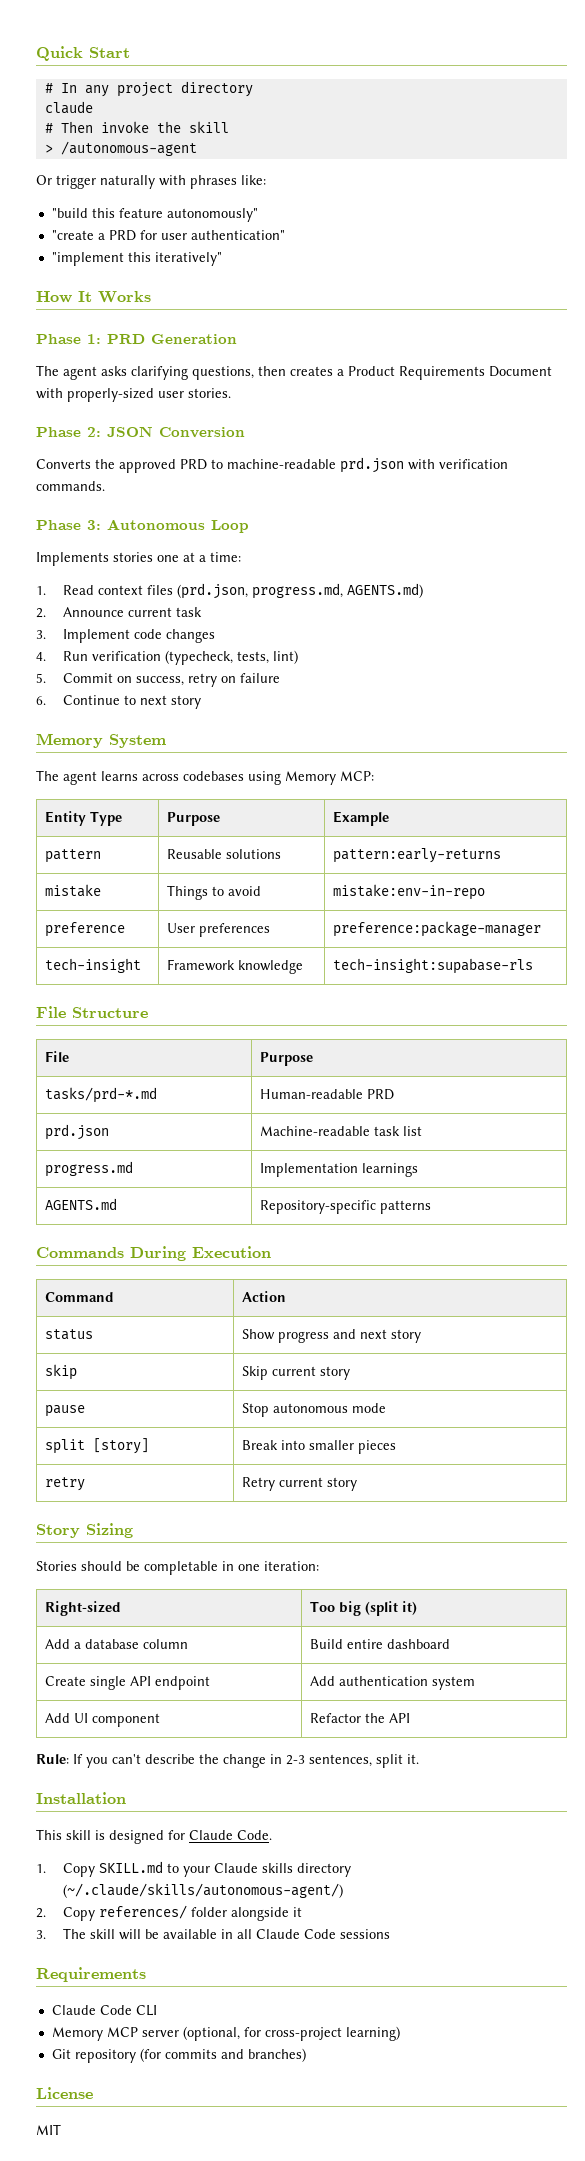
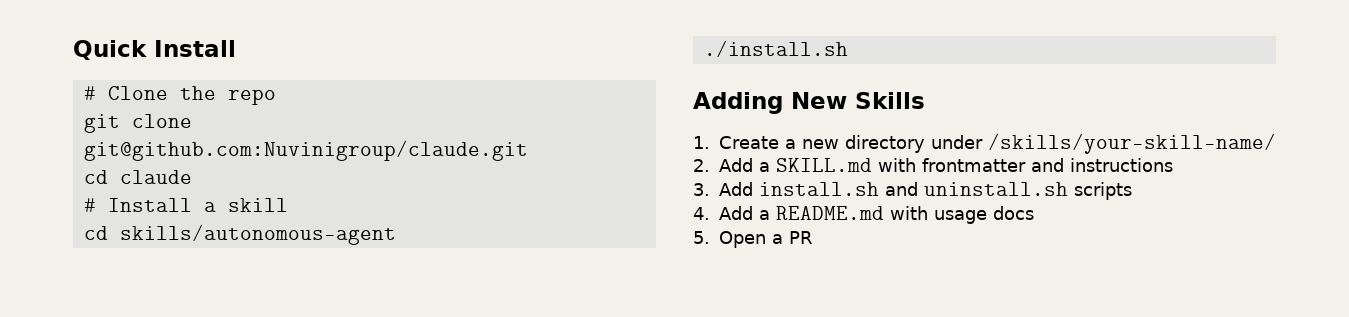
[89,47,130,58] [44,81,253,97] [44,101,93,114] [44,121,229,133] [44,141,197,156] [36,175,266,189] [51,208,258,222] [51,230,285,241] [51,252,222,266] [36,291,151,303] [36,334,237,344] [36,365,552,380] [36,388,231,402] [36,426,245,438] [36,457,508,473] [36,481,105,491] [36,519,249,533] [36,552,241,566] [36,583,424,599] [36,607,203,618] [36,629,216,643] [36,650,299,665] [36,673,281,687] [36,695,202,709] [36,733,166,748] [36,770,374,785] [45,811,123,826] [167,812,221,826] [333,811,390,826] [45,849,102,863] [167,849,282,859] [333,848,502,863] [45,884,102,897] [167,885,262,900] [333,884,486,900] [45,922,126,937] [167,923,271,937] [333,921,542,937] [45,958,142,973] [167,959,304,974] [333,958,534,974] [36,1006,148,1018] [45,1051,70,1062] [260,1052,314,1066] [45,1087,158,1103] [260,1089,395,1100] [45,1124,110,1140] [260,1126,423,1136] [45,1161,134,1177] [260,1163,419,1177] [45,1198,118,1210] [260,1200,432,1214] [36,1246,271,1261] [45,1292,115,1302] [242,1291,287,1302] [45,1329,94,1340] [242,1329,422,1343] [45,1364,78,1380] [242,1366,351,1380] [45,1405,86,1417] [242,1403,387,1417] [45,1438,150,1454] [242,1440,397,1454] [45,1477,86,1491] [242,1477,358,1491] [36,1523,133,1538] [36,1561,319,1575] [45,1601,122,1616] [310,1601,418,1616] [45,1639,189,1649] [310,1639,451,1649] [45,1676,211,1690] [310,1676,476,1690] [45,1713,161,1727] [310,1713,411,1723] [36,1754,419,1768] [36,1792,126,1804] [36,1829,272,1844] [36,1861,352,1877] [63,1883,344,1898] [36,1905,303,1921] [36,1928,391,1940] [36,1967,146,1982] [51,2005,157,2016] [51,2026,400,2041] [51,2048,306,2063] [36,2087,93,2099] [36,2124,61,2135] Start // # In any project directory // claude // # Then invoke the skill // > /autonomous-agent // Or trigger naturally with phrases like: // "build this feature autonomously" // "create a PRD for user authentication" // "implement this iteratively" // How It Works // Phase 1: PRD Generation // The agent asks clarifying questions, then creates a Product Requirements Document with properly-sized user stories. // Phase 2: JSON Conversion // Converts the approved PRD to machine-readable prd.json with verification commands. // Phase 3: Autonomous Loop // Implements stories one at a time: // 1. Read context files (prd.json, progress.md, AGENTS.md) // 2. Announce current task // 3. Implement code changes // 4. Run verification (typecheck, tests, lint) // 5. Commit on success, retry on failure // 6. Continue to next story // Memory System // The agent learns across codebases using Memory MCP: // Entity Type | Purpose | Example // pattern | Reusable solutions | pattern:early-returns // mistake | Things to avoid | mistake:env-in-repo // preference | User preferences | preference:package-manager // tech-insight | Framework knowledge | tech-insight:supabase-rls // File Structure // File | Purpose // tasks/prd-*.md | Human-readable PRD // prd.json | Machine-readable task list // progress.md | Implementation learnings // AGENTS.md | Repository-specific patterns // Commands During Execution // Command | Action // status | Show progress and next story // skip | Skip current story // pause | Stop autonomous mode // split [story] | Break into smaller pieces // retry | Retry current story // Story Sizing // Stories should be completable in one iteration: // Right-sized | Too big (split it) // Add a database column | Build entire dashboard // Create single API endpoint | Add authentication system // Add UI component | Refactor the API // Rule: If you can't describe the change in 2-3 sentences, split it. // Installation // This skill is designed for Claude Code. // 1. Copy SKILL.md to your Claude skills directory (~/.claude/skills/autonomous-agent/) // 2. Copy references/ folder alongside it // 3. The skill will be available in all Claude Code sessions // Requirements // Claude Code CLI // Memory MCP server (optional, for cross-project learning) // Git repository (for commits and branches) // License // MIT -> [154,40,236,57] [83,86,276,105] [83,114,192,133] [83,140,528,161] [83,170,192,184] [83,198,288,212] [83,224,396,245] [703,40,848,57] [693,92,925,114] [693,133,1276,154] [693,158,1173,172] [693,182,1132,200] [693,206,1034,224] [693,231,813,248] Install // # Clone the repo // git clone git@github.com:Nuvinigroup/claude.git // cd claude // # Install a skill // cd skills/autonomous-agent // ./install.sh // Adding New Skills // 1. Create a new directory under /skills/your-skill-name/ // 2. Add a SKILL.md with frontmatter and instructions // 3. Add install.sh and uninstall.sh scripts // 4. Add a README.md with usage docs // 5. Open a PR

